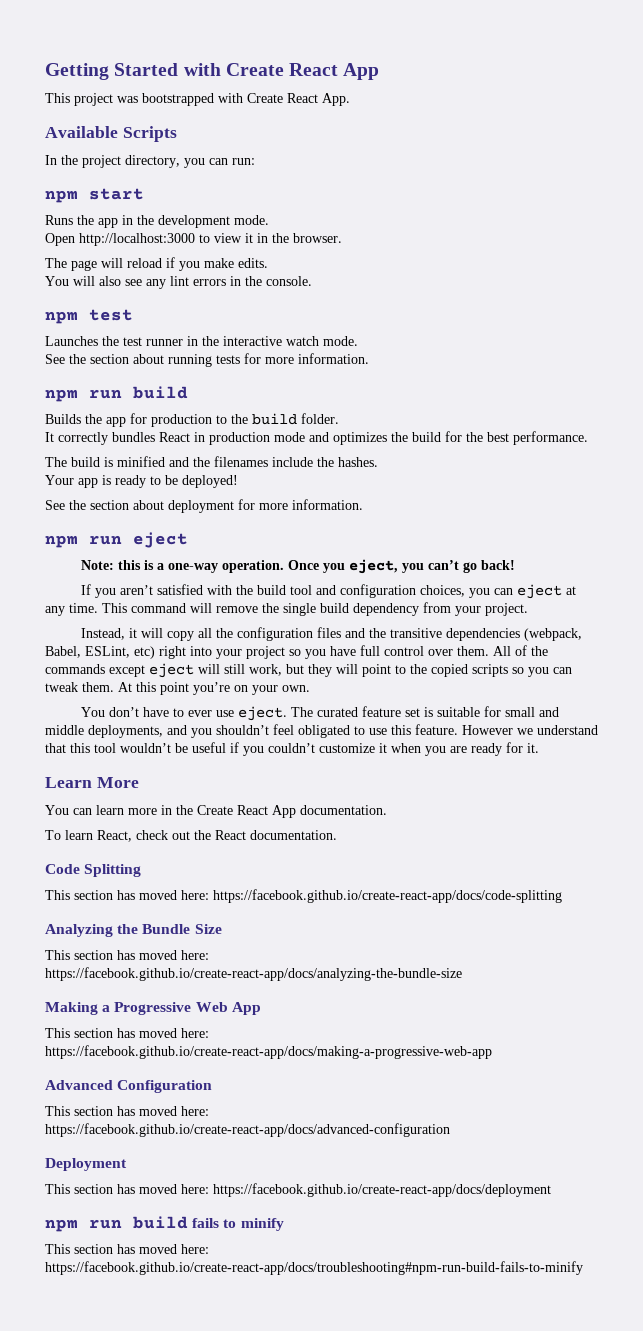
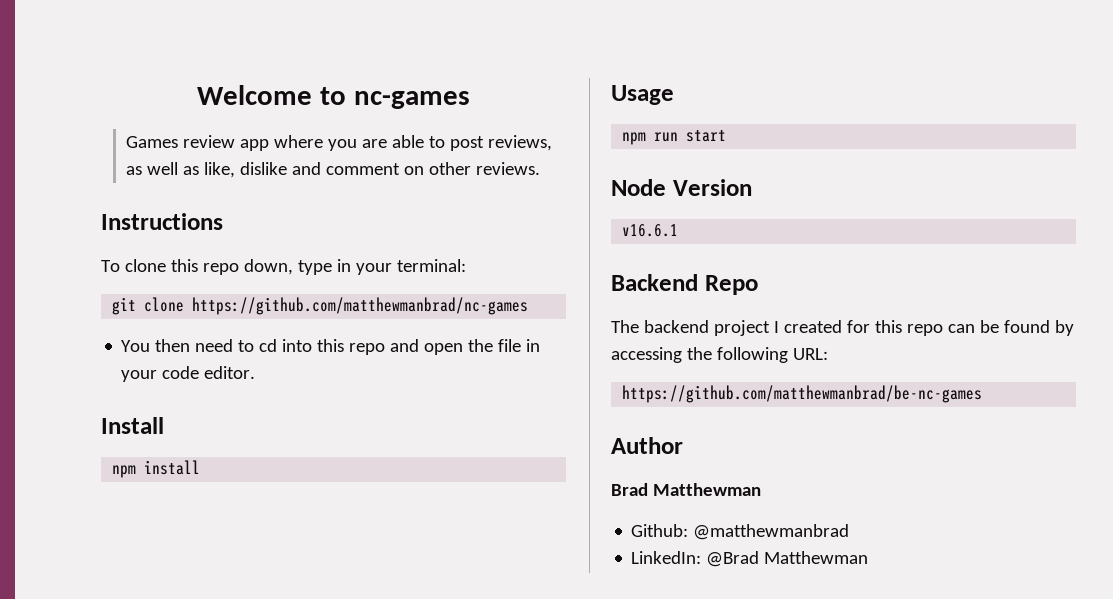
[45,63,380,80] [45,93,350,106] [45,126,177,142] [45,155,255,168] [45,188,144,203] [45,215,269,228] [45,233,342,246] [45,257,268,271] [45,276,312,289] [45,309,133,324] [45,336,358,346] [45,353,369,367] [45,386,188,402] [45,413,339,427] [45,431,588,445] [45,456,378,467] [45,475,238,488] [45,499,363,513] [45,532,188,548] [80,559,515,574] [80,584,576,599] [45,602,528,616] [80,627,582,641] [45,645,548,659] [45,663,572,678] [45,682,310,695] [80,706,559,721] [45,724,598,738] [45,742,539,756] [45,777,139,788] [45,805,387,818] [45,830,337,842] [45,864,142,877] [45,889,562,903] [45,924,222,937] [45,950,209,960] [45,967,462,981] [45,1002,261,1015] [45,1028,209,1038] [45,1045,492,1059] [45,1080,213,1093] [45,1106,209,1116] [45,1123,450,1137] [45,1158,127,1171] [45,1183,551,1197] [45,1216,284,1232] [45,1244,209,1254] [45,1261,583,1275] Getting Started with Create React App // This project was bootstrapped with Create React App. // Available Scripts // In the project directory, you can run: // npm start // Runs the app in the development mode. // Open http://localhost:3000 to view it in the browser. // The page will reload if you make edits. // You will also see any lint errors in the console. // npm test // Launches the test runner in the interactive watch mode. // See the section about running tests for more information. // npm run build // Builds the app for production to the build folder. // It correctly bundles React in production mode and optimizes the build for the best performance. // The build is minified and the filenames include the hashes. // Your app is ready to be deployed! // See the section about deployment for more information. // npm run eject // Note: this is a one-way operation. Once you eject, you can’t go back! // If you aren’t satisfied with the build tool and configuration choices, you can eject at any time. This command will remove the single build dependency from your project. // Instead, it will copy all the configuration files and the transitive dependencies (webpack, Babel, ESLint, etc) right into your project so you have full control over them. All of the commands except eject will still work, but they will point to the copied scripts so you can tweak them. At this point you’re on your own. // You don’t have to ever use eject. The curated feature set is suitable for small and middle deployments, and you shouldn’t feel obligated to use this feature. However we understand that this tool wouldn’t be useful if you couldn’t customize it when you are ready for it. // Learn More // You can learn more in the Create React App documentation. // To learn React, check out the React documentation. // Code Splitting // This section has moved here: https://facebook.github.io/create-react-app/docs/code-splitting // Analyzing the Bundle Size // This section has moved here: https://facebook.github.io/create-react-app/docs/analyzing-the-bundle-size // Making a Progressive Web App // This section has moved here: https://facebook.github.io/create-react-app/docs/making-a-progressive-web-app // Advanced Configuration // This section has moved here: https://facebook.github.io/create-react-app/docs/advanced-configuration // Deployment // This section has moved here: https://facebook.github.io/create-react-app/docs/deployment // npm run build fails to minify // This section has moved here: https://facebook.github.io/create-react-app/docs/troubleshooting#npm-run-build-fails-to-minify -> [197,85,470,109] [126,135,553,151] [126,162,541,178] [101,213,223,230] [101,259,466,275] [112,297,529,315] [121,339,541,355] [121,366,256,382] [101,417,164,434] [112,460,201,478] [611,85,674,105] [622,130,727,145] [611,179,752,196] [622,224,679,237] [611,274,758,295] [611,320,1074,336] [611,347,828,363] [622,385,983,403] [611,437,683,454] [611,483,761,496] [631,524,850,540] [631,551,869,567] Welcome to nc-games // Games review app where you are able to post reviews, as well as like, dislike and comment on other reviews. // Instructions // To clone this repo down, type in your terminal: // git clone https://github.com/matthewmanbrad/nc-games // You then need to cd into this repo and open the file in your code editor. // Install // npm install // Usage // npm run start // Node Version // v16.6.1 // Backend Repo // The backend project I created for this repo can be found by accessing the following URL: // https://github.com/matthewmanbrad/be-nc-games // Author // Brad Matthewman // Github: @matthewmanbrad // LinkedIn: @Brad Matthewman

